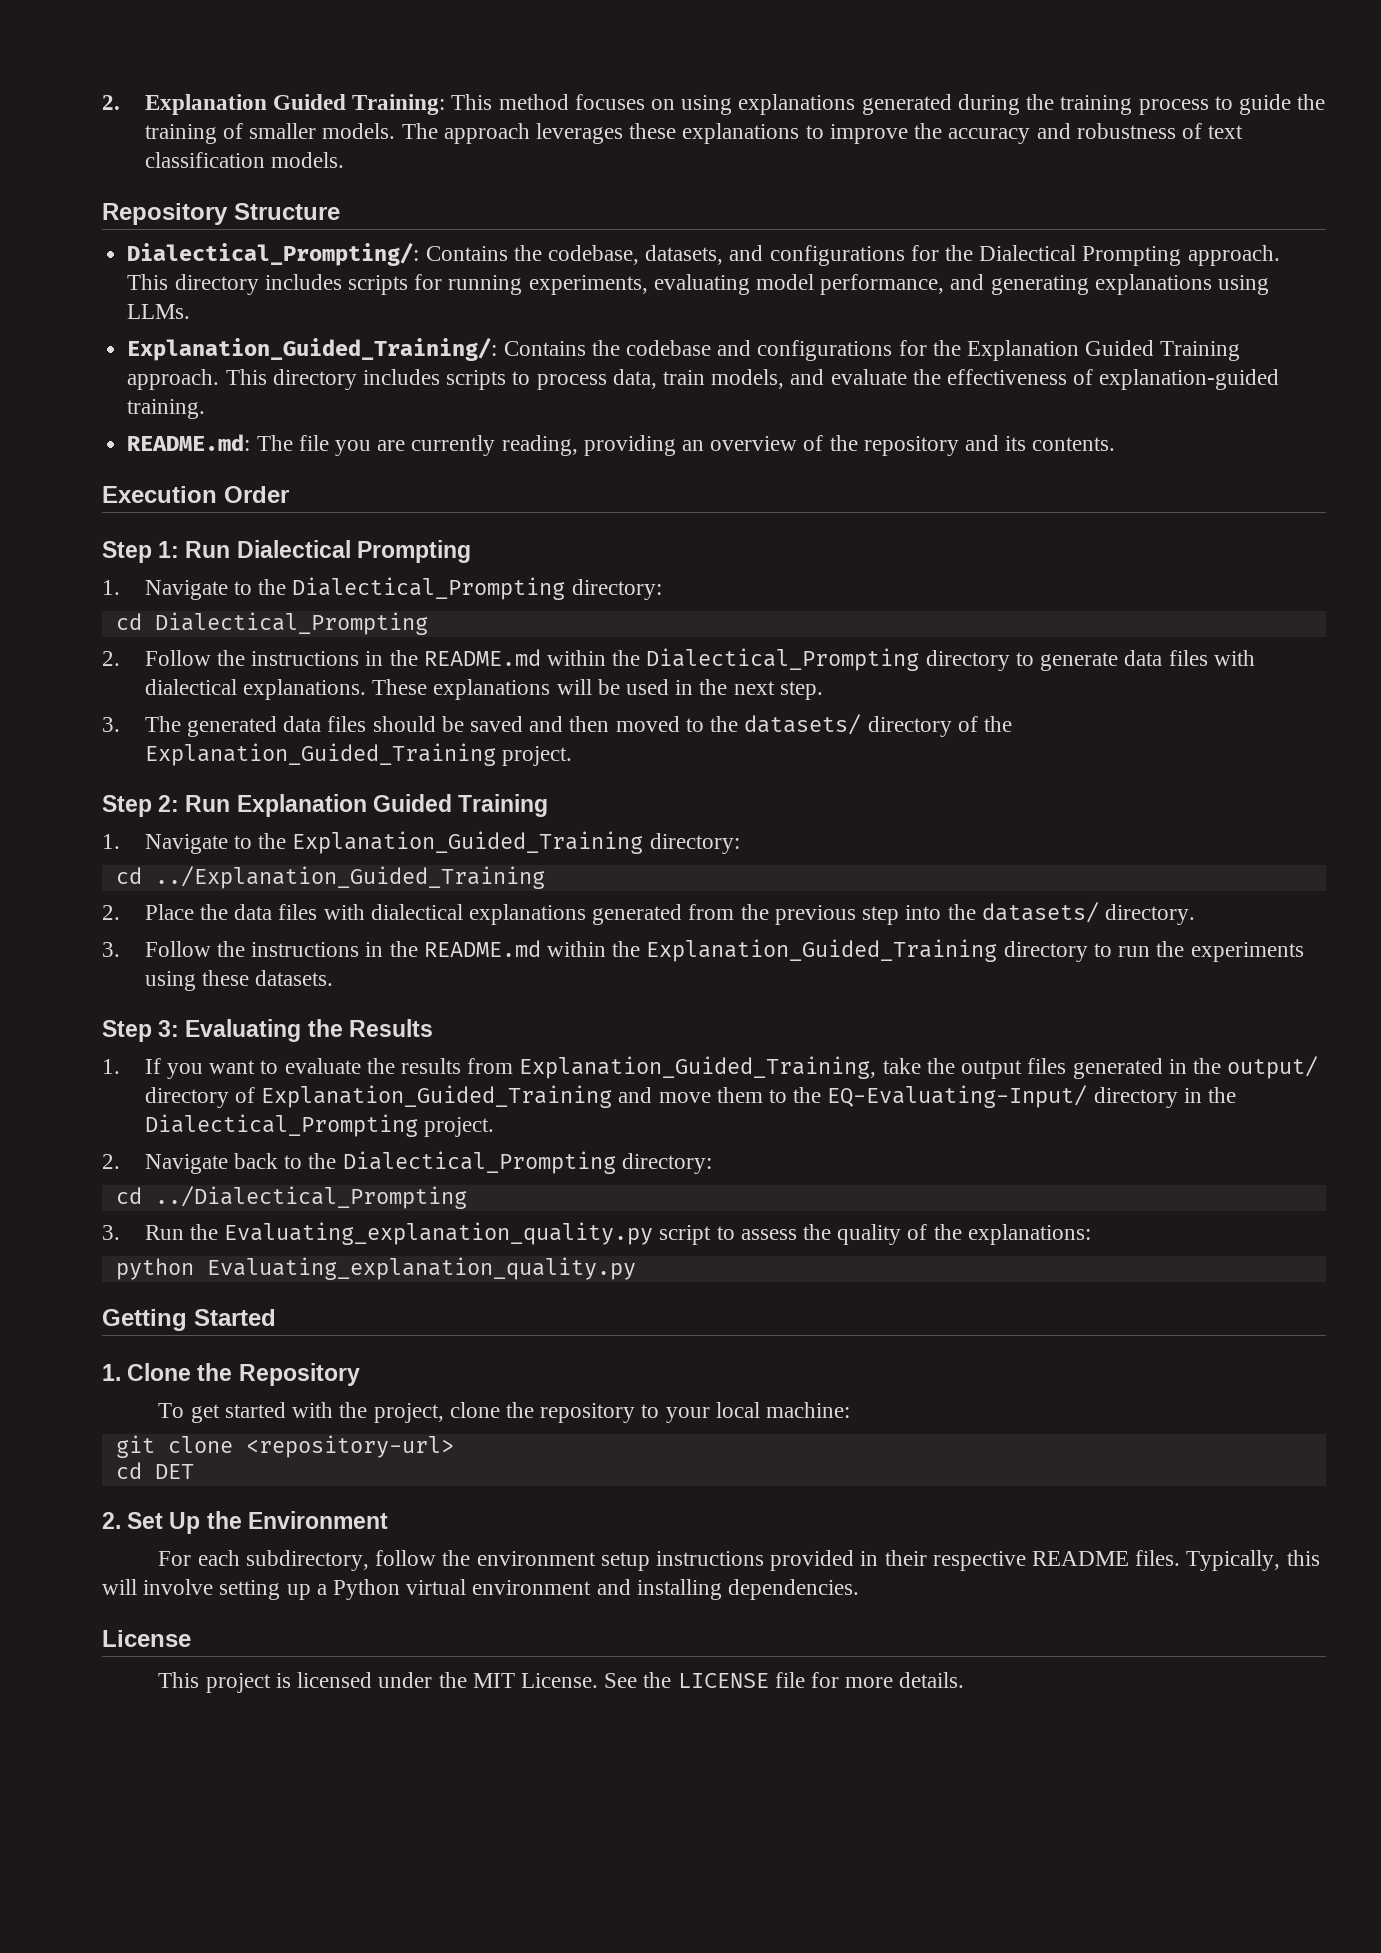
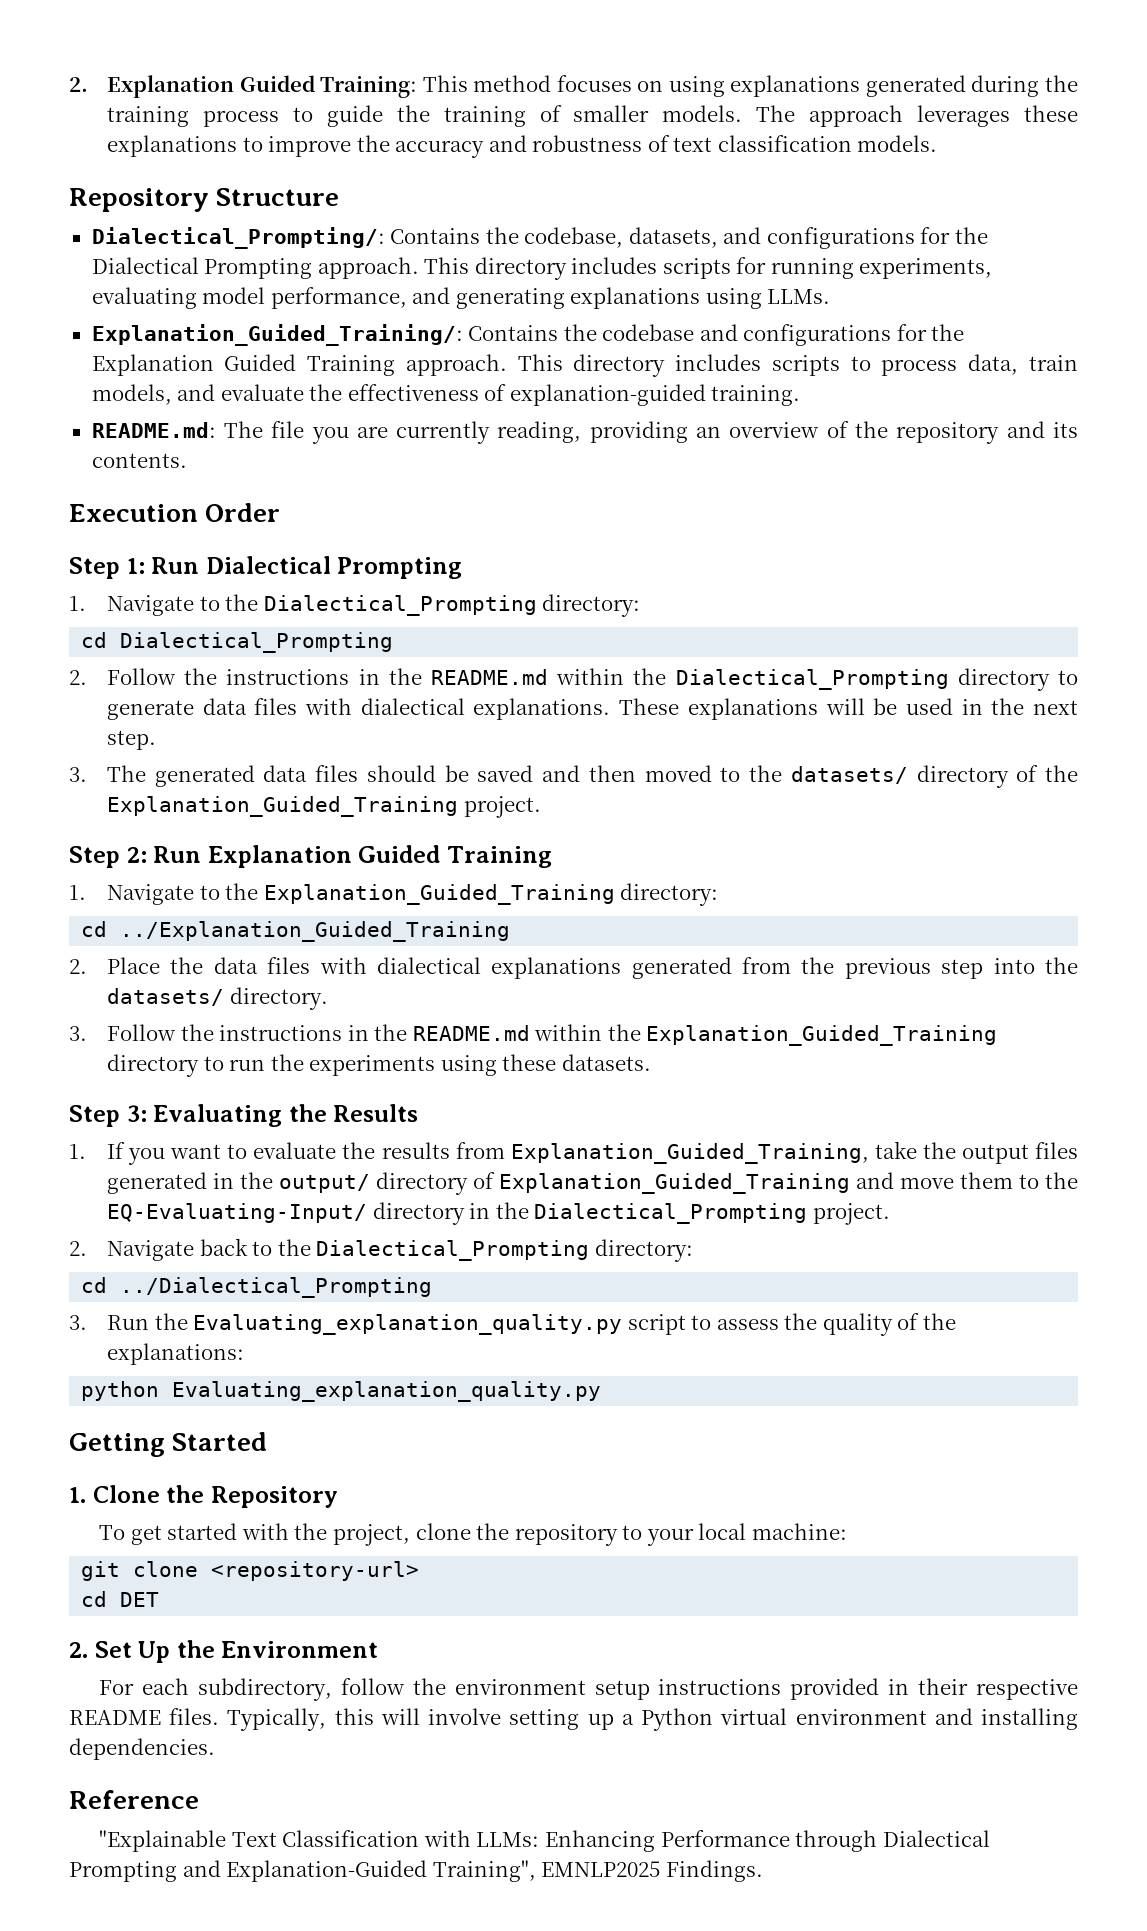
[102,1630,191,1647] [158,1672,965,1693] License // This project is licensed under the MIT License. See the LICENSE file for more details. -> [69,1790,199,1809] [99,1830,990,1852] [69,1860,763,1882] Reference // "Explainable Text Classification with LLMs: Enhancing Performance through Dialectical Prompting and Explanation-Guided Training", EMNLP2025 Findings.

